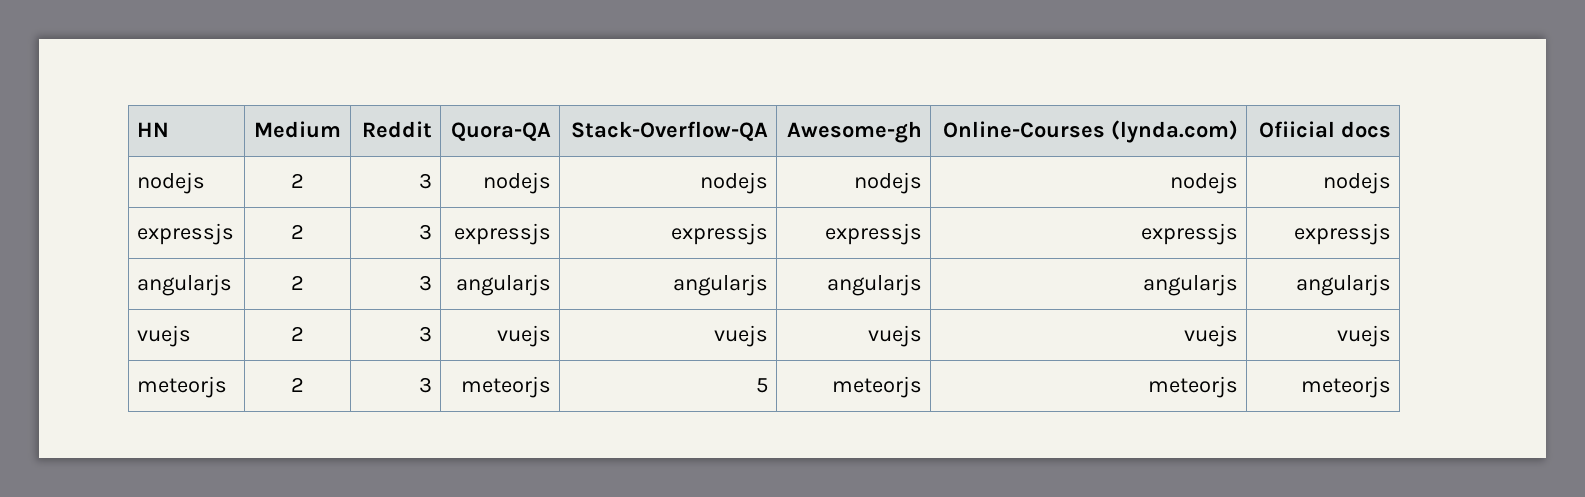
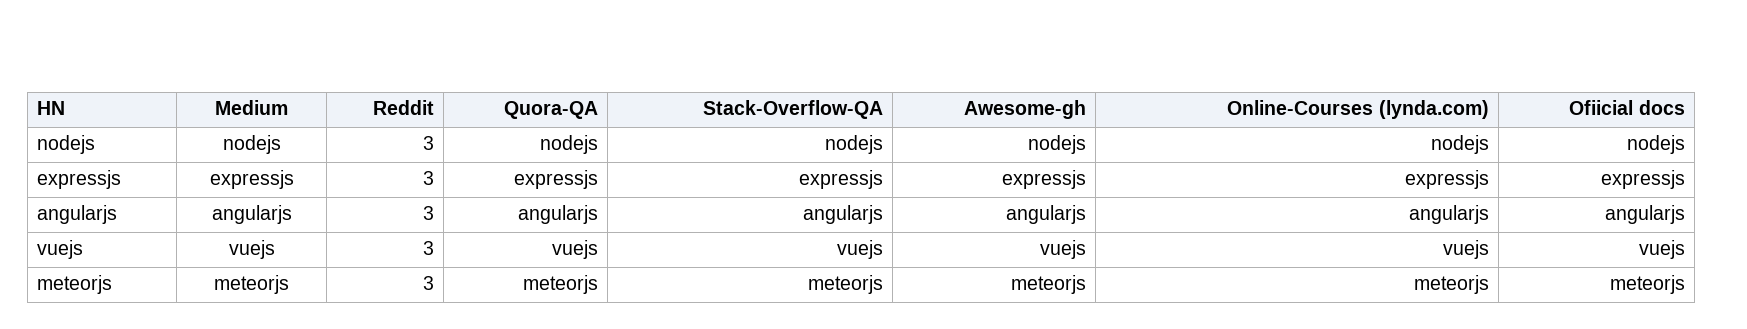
[291,173,304,188] 2 -> [222,135,281,154] nodejs
[291,224,304,239] 2 -> [209,170,294,189] expressjs
[291,275,304,290] 2 -> [211,205,292,224] angularjs
[291,326,304,341] 2 -> [228,240,275,259] vuejs
[291,377,304,392] 2 -> [214,275,289,294] meteorjs
[755,378,768,393] [831,376,922,398] [1147,376,1238,398] [1300,376,1391,398] | 5 | meteorjs | meteorjs | meteorjs -> [807,275,883,294] [1010,275,1086,294] [1413,275,1489,294] [1609,275,1685,294] | meteorjs | meteorjs | meteorjs | meteorjs

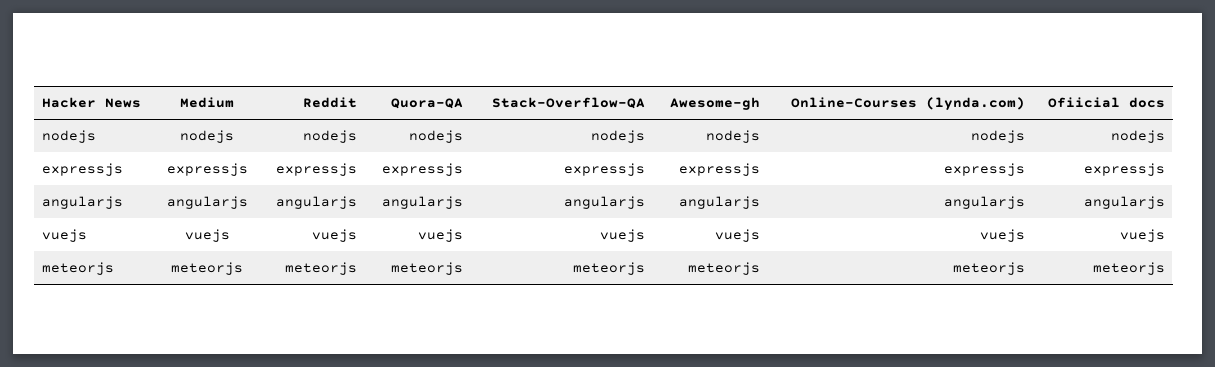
[37,101,66,115] HN -> [42,97,142,108] Hacker News
[422,136,434,150] 3 -> [302,130,357,143] nodejs
[422,171,434,185] 3 -> [275,163,357,176] expressjs
[422,206,434,220] 3 -> [275,196,357,209] angularjs
[422,241,434,255] 3 -> [311,229,357,242] vuejs
[422,276,434,290] 3 -> [284,262,357,275] meteorjs

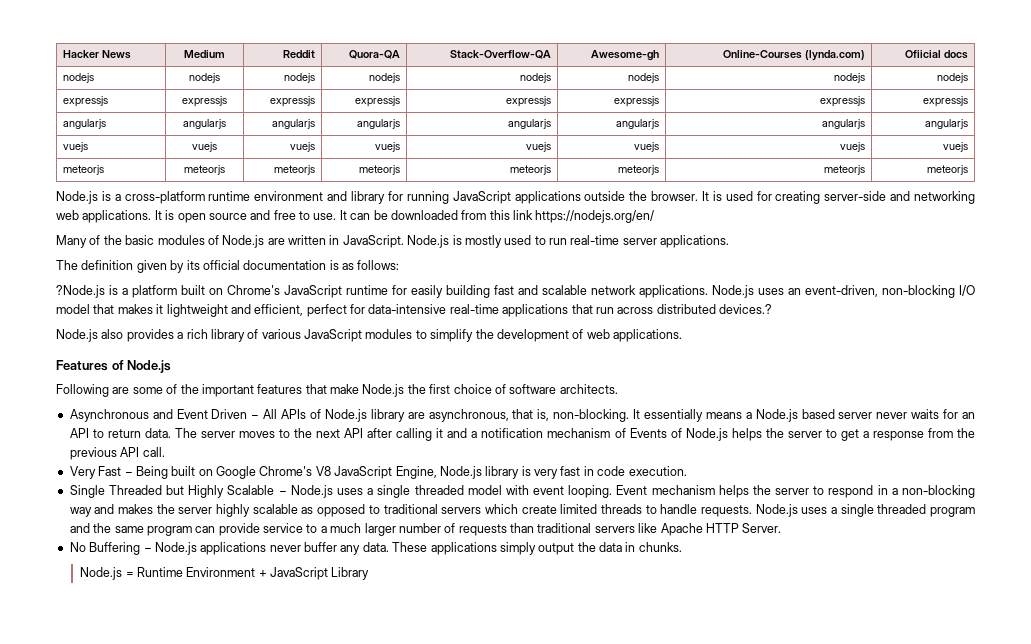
(1165, 268) none -> [56,191,976,204] [56,210,655,223] [56,235,730,248] [56,260,400,273] [56,285,975,298] [56,304,772,317] [56,329,682,342] [56,360,172,373] [56,384,618,397] [69,409,975,422] [69,428,975,441] [69,447,165,460] [69,466,687,479] [69,485,976,498] [69,504,976,517] [69,523,782,536] [69,542,682,555] [80,567,370,580] // Node.js is a cross-platform runtime environment and library for running JavaScript applications outside the browser. It is used for creating server-side and networking web applications. It is open source and free to use. It can be downloaded from this link https://nodejs.org/en/ // Many of the basic modules of Node.js are written in JavaScript. Node.js is mostly used to run real-time server applications. // The definition given by its official documentation is as follows: // ?Node.js is a platform built on Chrome's JavaScript runtime for easily building fast and scalable network applications. Node.js uses an event-driven, non-blocking I/O model that makes it lightweight and efficient, perfect for data-intensive real-time applications that run across distributed devices.? // Node.js also provides a rich library of various JavaScript modules to simplify the development of web applications. // Features of Node.js // Following are some of the important features that make Node.js the first choice of software architects. // Asynchronous and Event Driven − All APIs of Node.js library are asynchronous, that is, non-blocking. It essentially means a Node.js based server never waits for an API to return data. The server moves to the next API after calling it and a notification mechanism of Events of Node.js helps the server to get a response from the previous API call. // Very Fast − Being built on Google Chrome's V8 JavaScript Engine, Node.js library is very fast in code execution. // Single Threaded but Highly Scalable − Node.js uses a single threaded model with event looping. Event mechanism helps the server to respond in a non-blocking way and makes the server highly scalable as opposed to traditional servers which create limited threads to handle requests. Node.js uses a single threaded program and the same program can provide service to a much larger number of requests than traditional servers like Apache HTTP Server. // No Buffering − Node.js applications never buffer any data. These applications simply output the data in chunks. // Node.js = Runtime Environment + JavaScript Library

